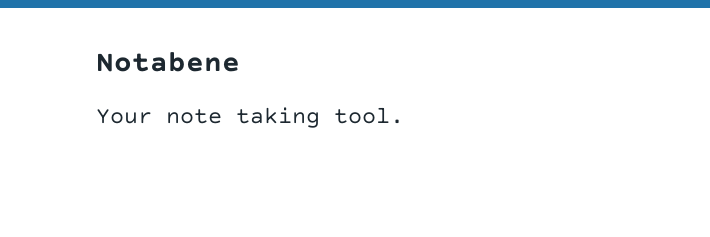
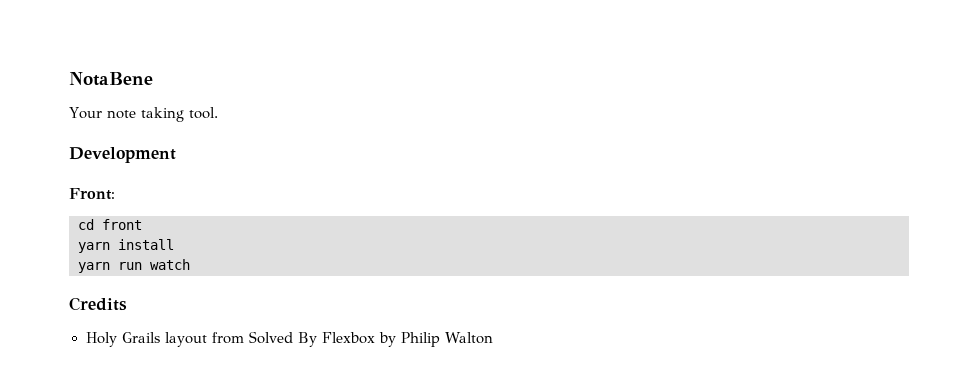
[96,52,240,72] Notabene -> [69,72,153,86] NotaBene
(404, 115) none -> [69,147,176,163] [69,188,115,200] [78,219,142,230] [78,239,174,253] [78,259,190,273] [69,297,127,311] [85,331,494,347] // Development // Front: // cd front // yarn install // yarn run watch // Credits // Holy Grails layout from Solved By Flexbox by Philip Walton

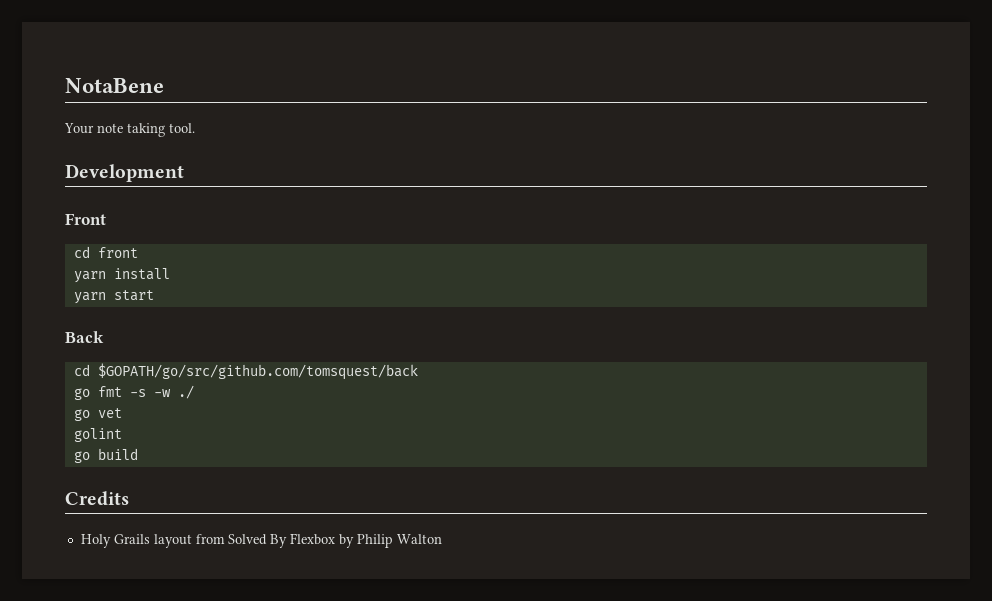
[69,188,115,200] Front: -> [65,213,106,225] Front
[118,259,190,270] run watch -> [113,290,154,301] [65,331,104,343] [73,363,418,380] [73,385,194,400] [73,408,122,421] [73,428,122,442] [73,448,138,463] start // Back // cd $GOPATH/go/src/github.com/tomsquest/back // go fmt -s -w ./ // go vet // golint // go build

